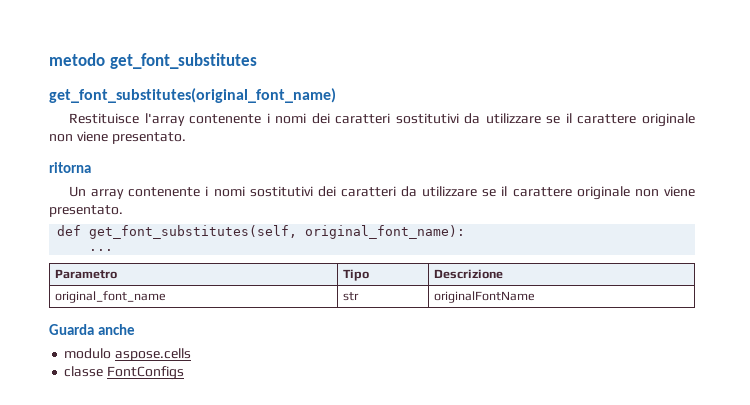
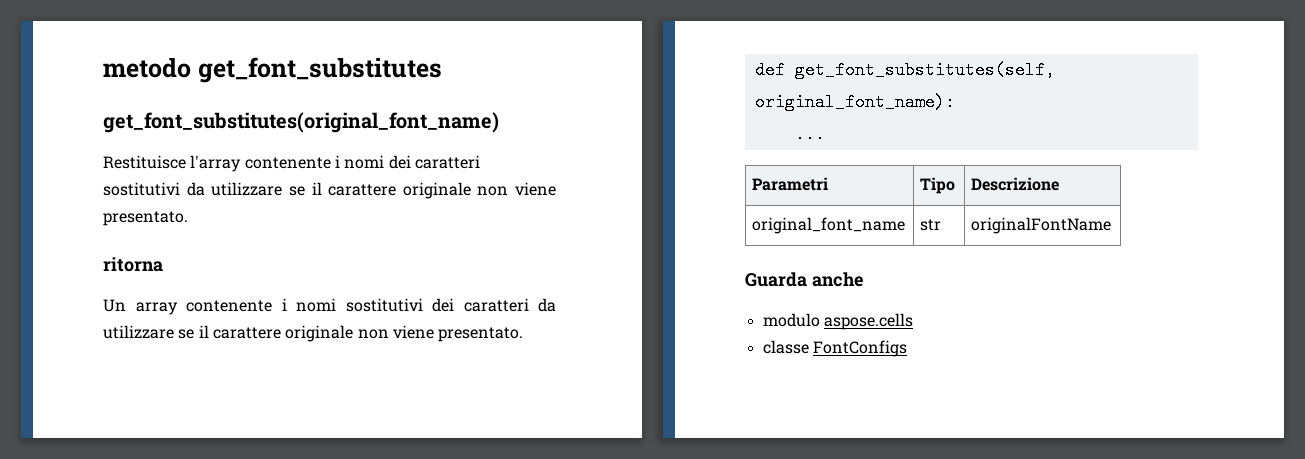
[55,269,118,279] Parametro -> [752,177,829,191] Parametri

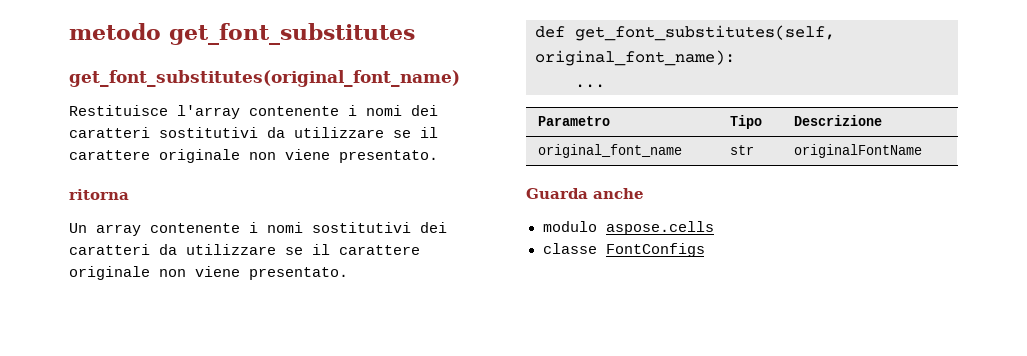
[752,177,829,191] Parametri -> [537,116,610,126] Parametro

